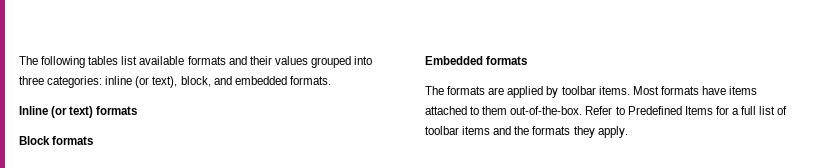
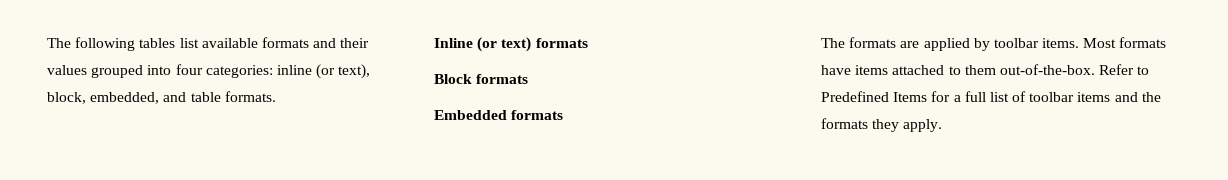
[19,76,44,85] three -> [175,64,203,75] four
[213,76,287,85] and embedded -> [90,92,221,104] embedded, and table

